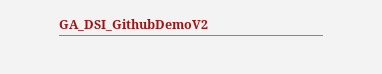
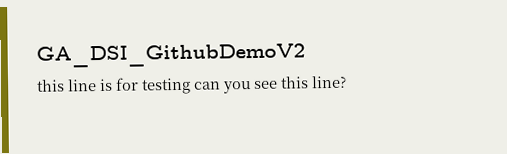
(208, 25) none -> [37,75,347,95] // this line is for testing can you see this line?

